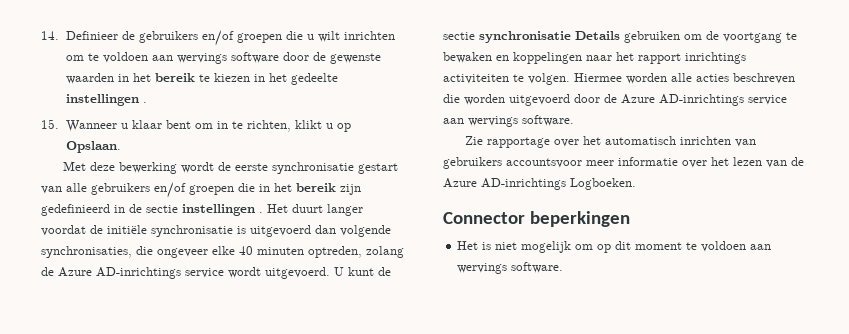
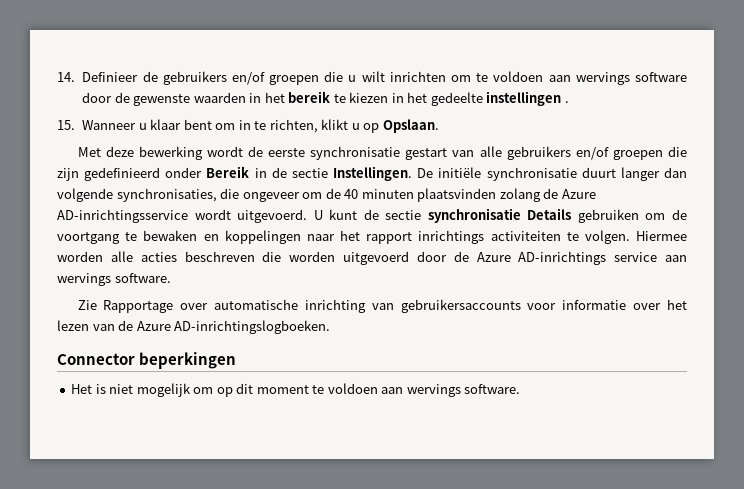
[259,183,361,195] [41,204,363,216] [41,225,311,237] in het bereik zijn gedefinieerd in de sectie instellingen . Het duurt langer voordat de initiële synchronisatie is uitgevoerd -> [57,166,660,181] zijn gedefinieerd onder Bereik in de sectie Instellingen. De initiële synchronisatie duurt langer
[212,246,235,255] elke -> [302,188,341,199] om de
[308,246,362,258] optreden, -> [417,188,497,202] plaatsvinden
[96,267,224,279] AD-inrichtings service -> [57,209,188,223] AD-inrichtingsservice
[486,136,756,148] [443,157,614,169] rapportage over het automatisch inrichten van gebruikers accountsvoor meer -> [103,299,557,313] Rapportage over automatische inrichting van gebruikersaccounts voor
[481,178,636,190] AD-inrichtings Logboeken. -> [174,320,331,334] AD-inrichtingslogboeken.

